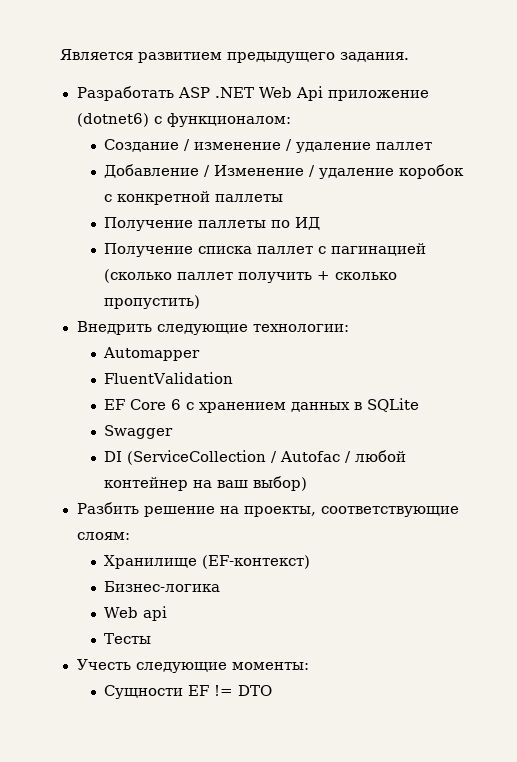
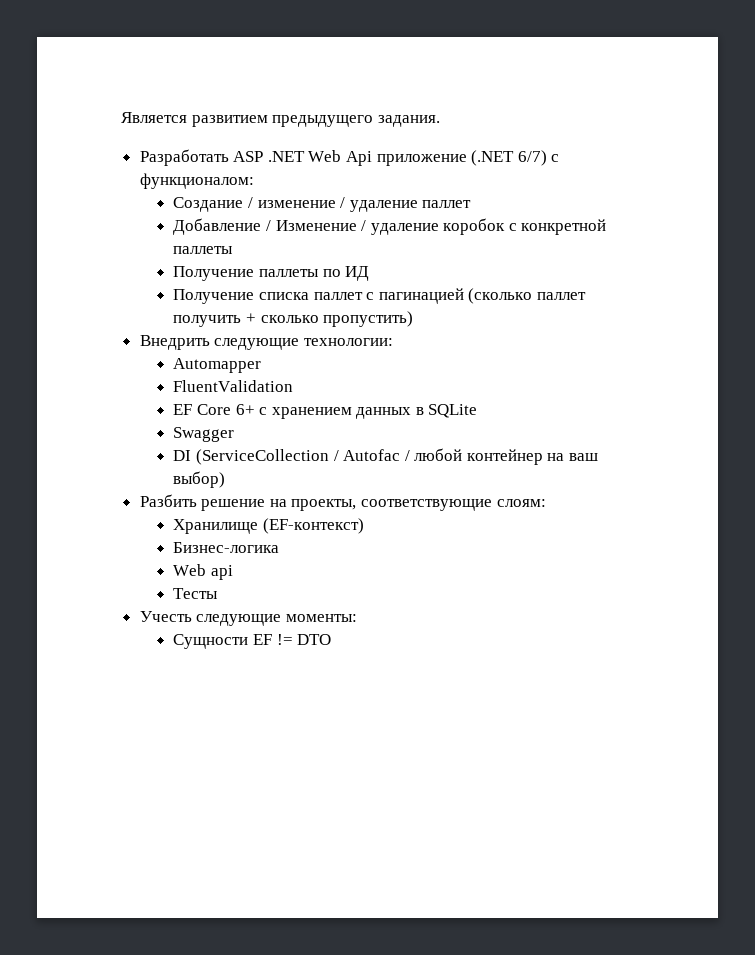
[76,113,149,127] (dotnet6) -> [471,150,547,166] (.NET 6/7)
[171,399,182,410] 6 -> [235,404,255,415] 6+

